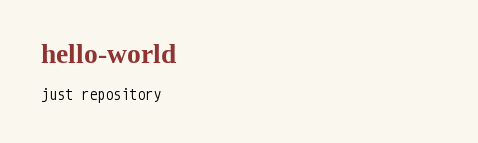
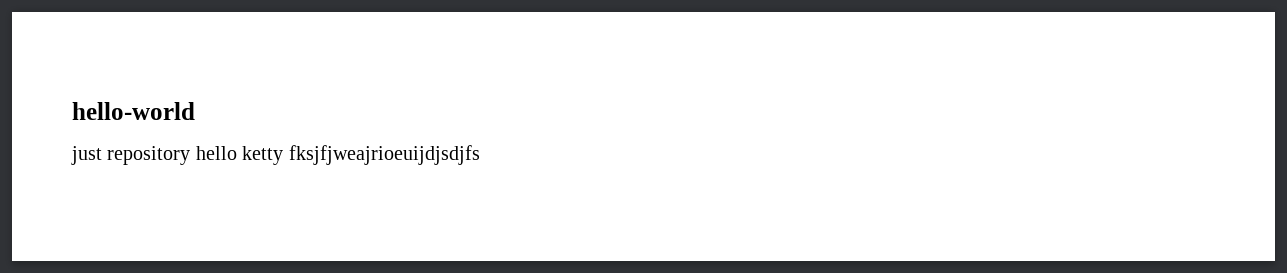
(161, 95) none -> [195,145,480,165] hello ketty fksjfjweajrioeuijdjsdjfs

